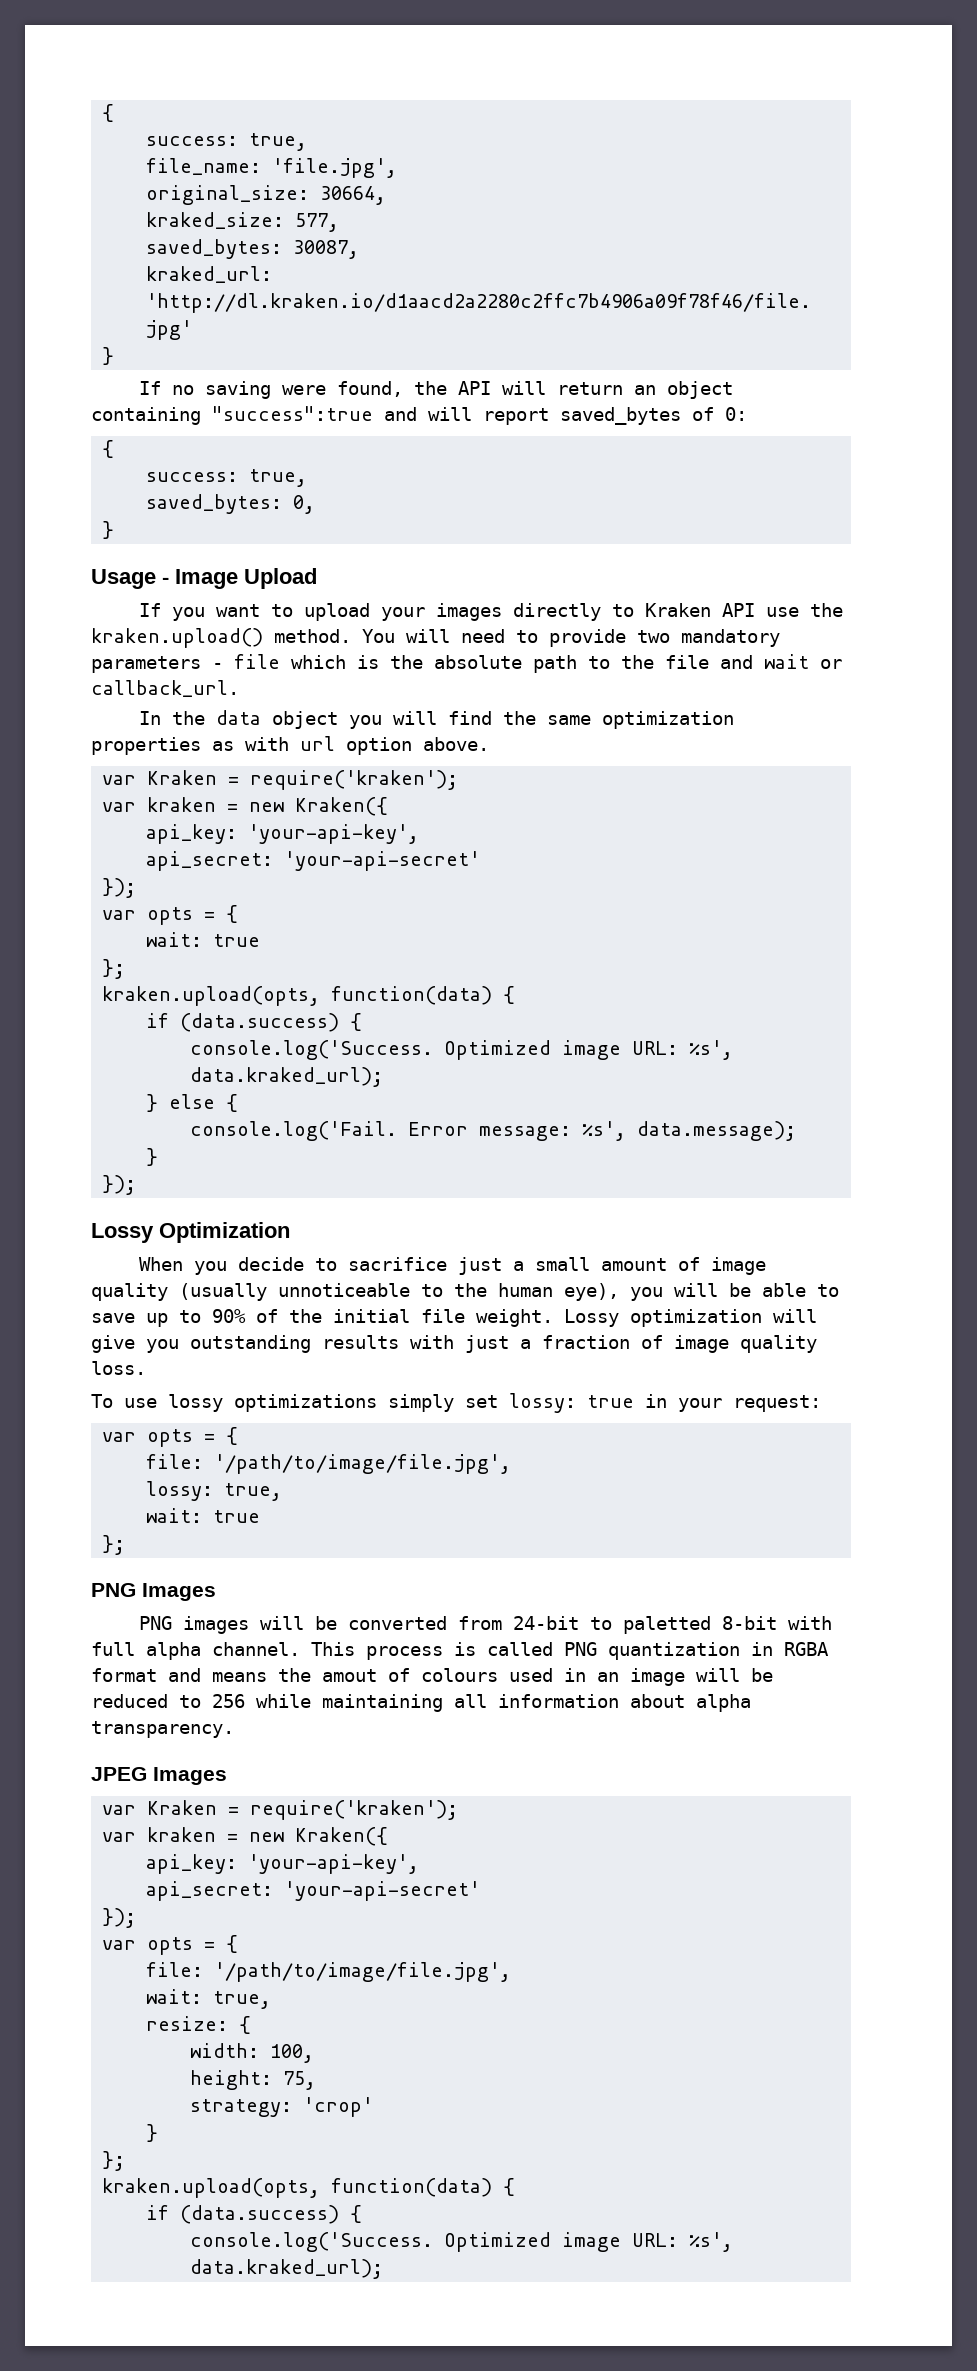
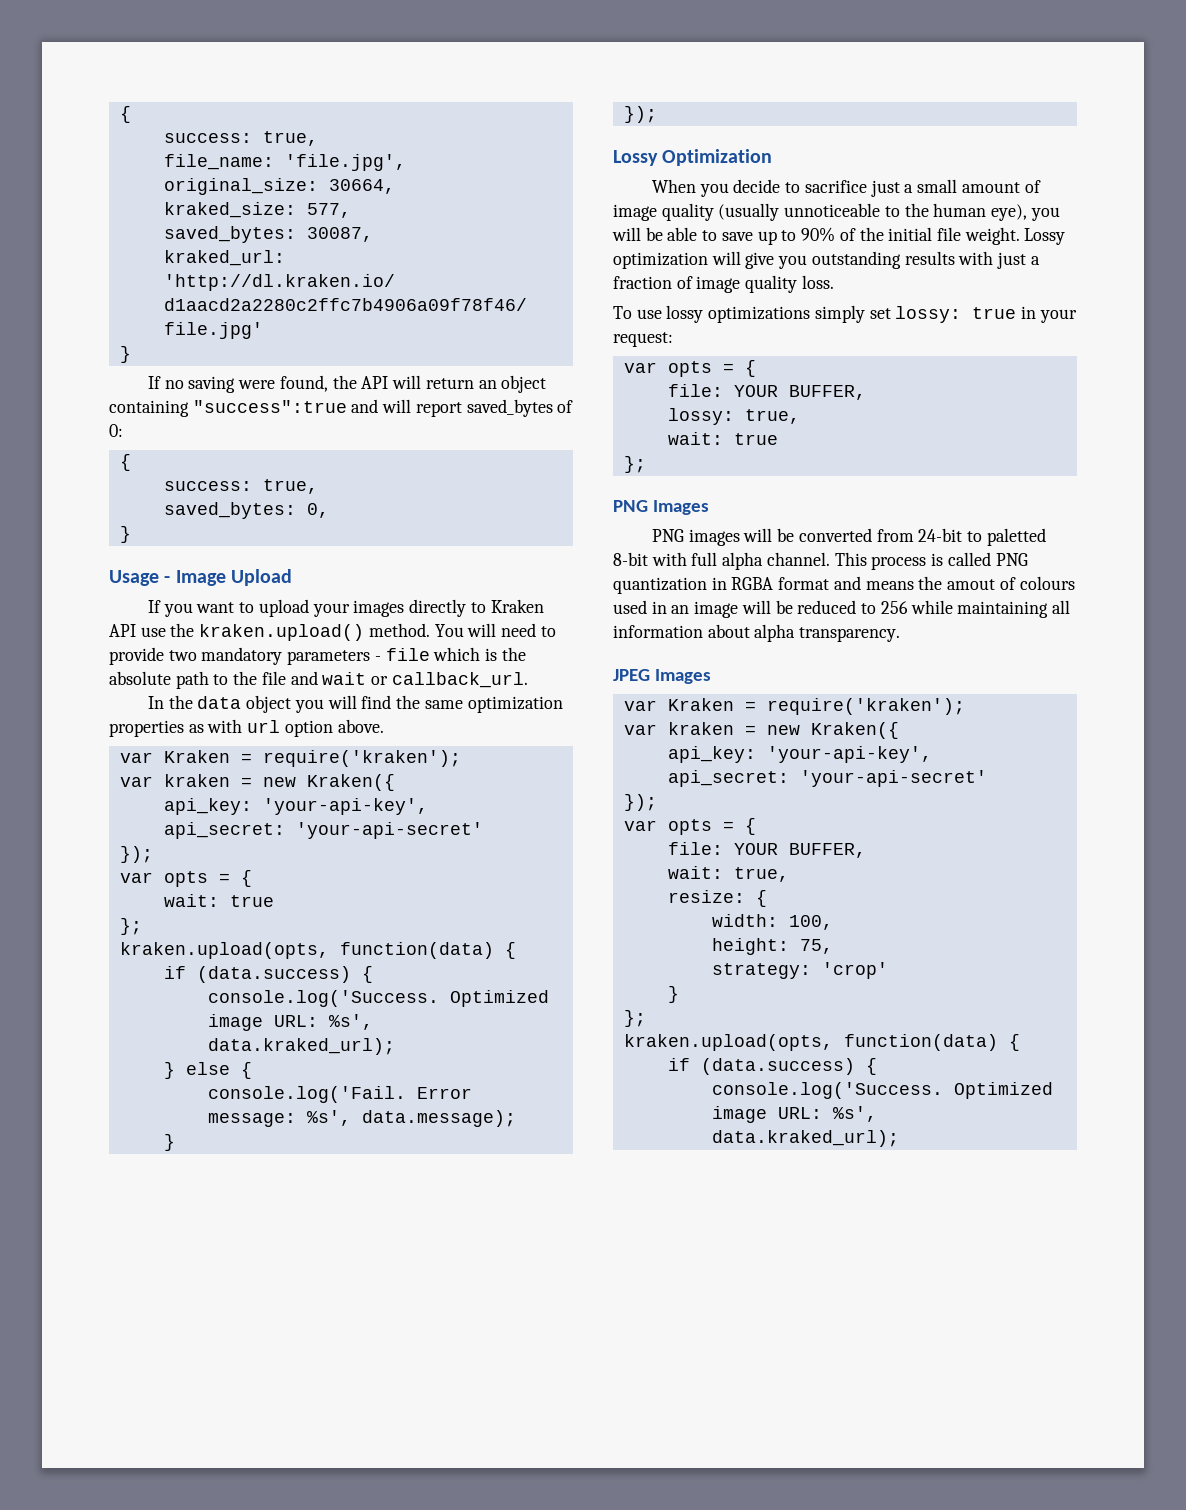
[214,1454,512,1474] '/path/to/image/file.jpg', -> [733,385,866,400] YOUR BUFFER,
[214,1962,512,1982] '/path/to/image/file.jpg', -> [733,843,866,858] YOUR BUFFER,

